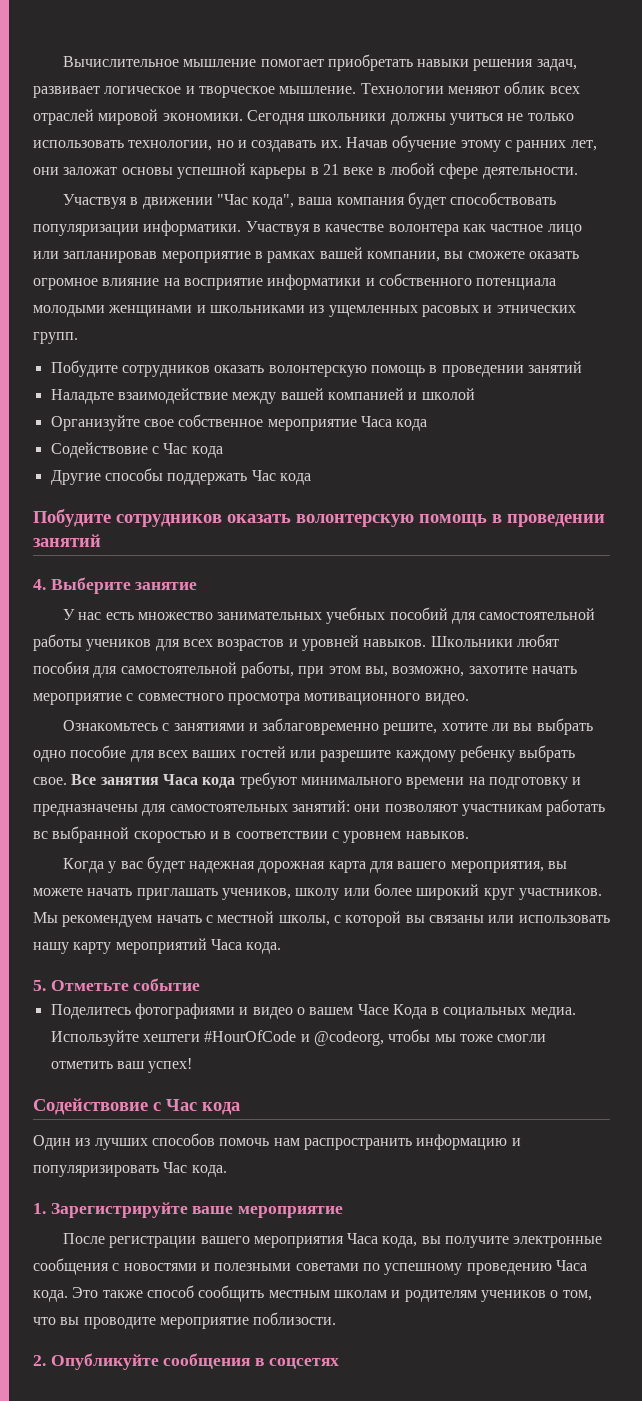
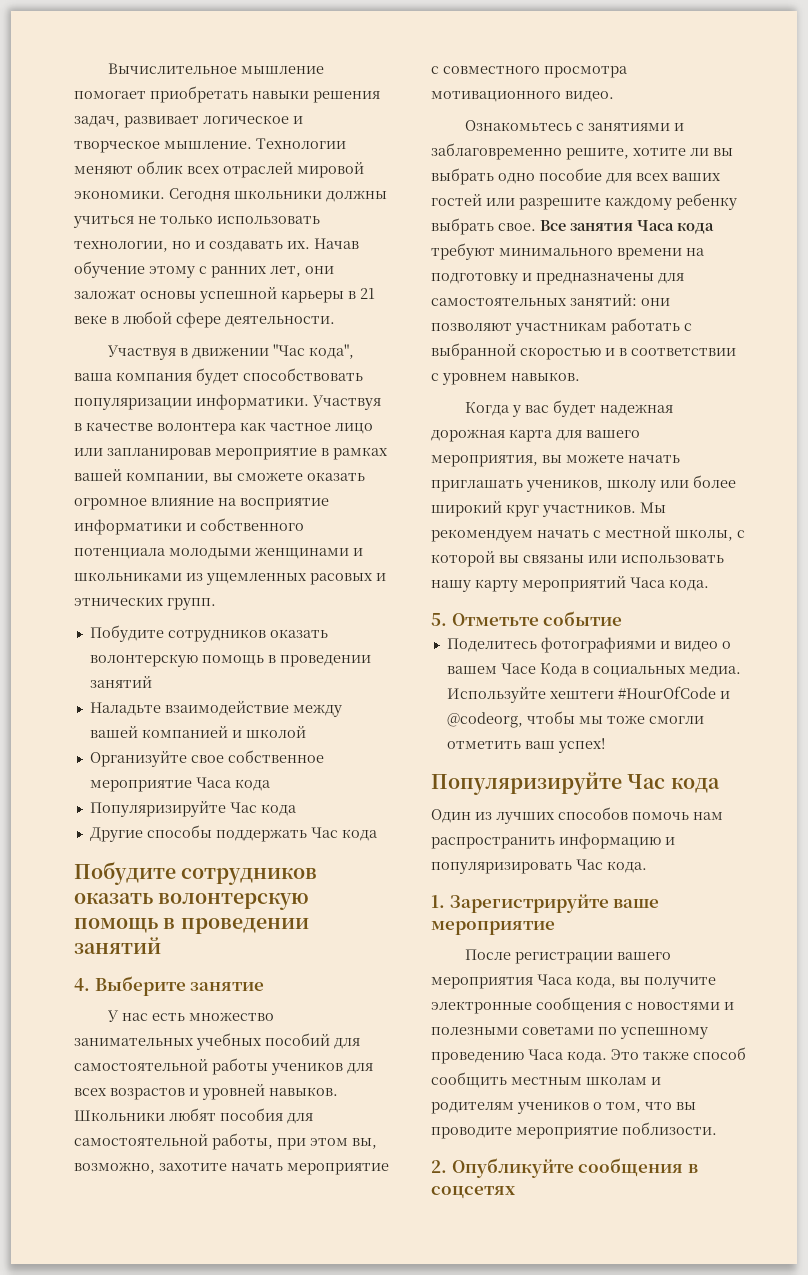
[50,442,159,458] Содействовие с -> [89,801,226,817] Популяризируйте
[33,831,48,839] вс -> [684,323,692,331] с
[33,1098,161,1115] Содействовие с -> [431,772,622,795] Популяризируйте

